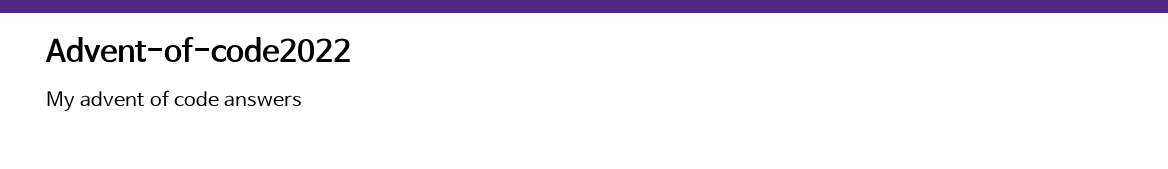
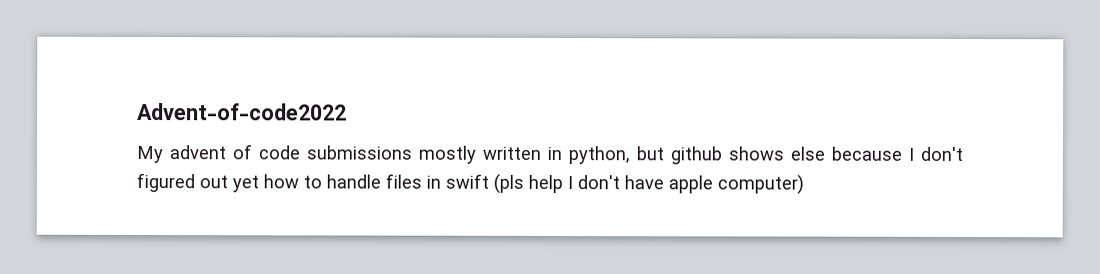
[224,95,303,107] answers -> [306,145,963,165] [136,172,804,195] submissions mostly written in python, but github shows else because I don't figured out yet how to handle files in swift (pls help I don't have apple computer)

